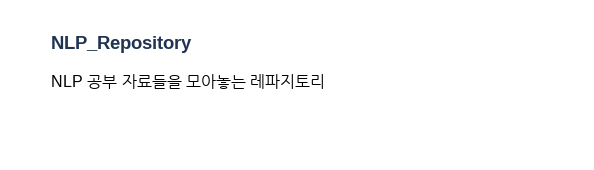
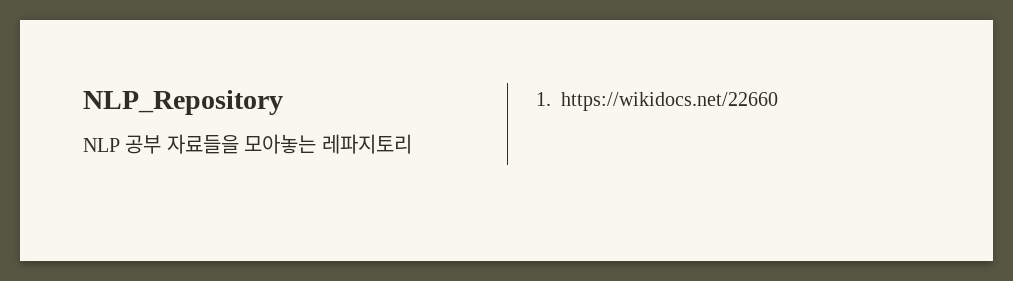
(326, 81) none -> [536,92,779,111] // 1. https://wikidocs.net/22660

